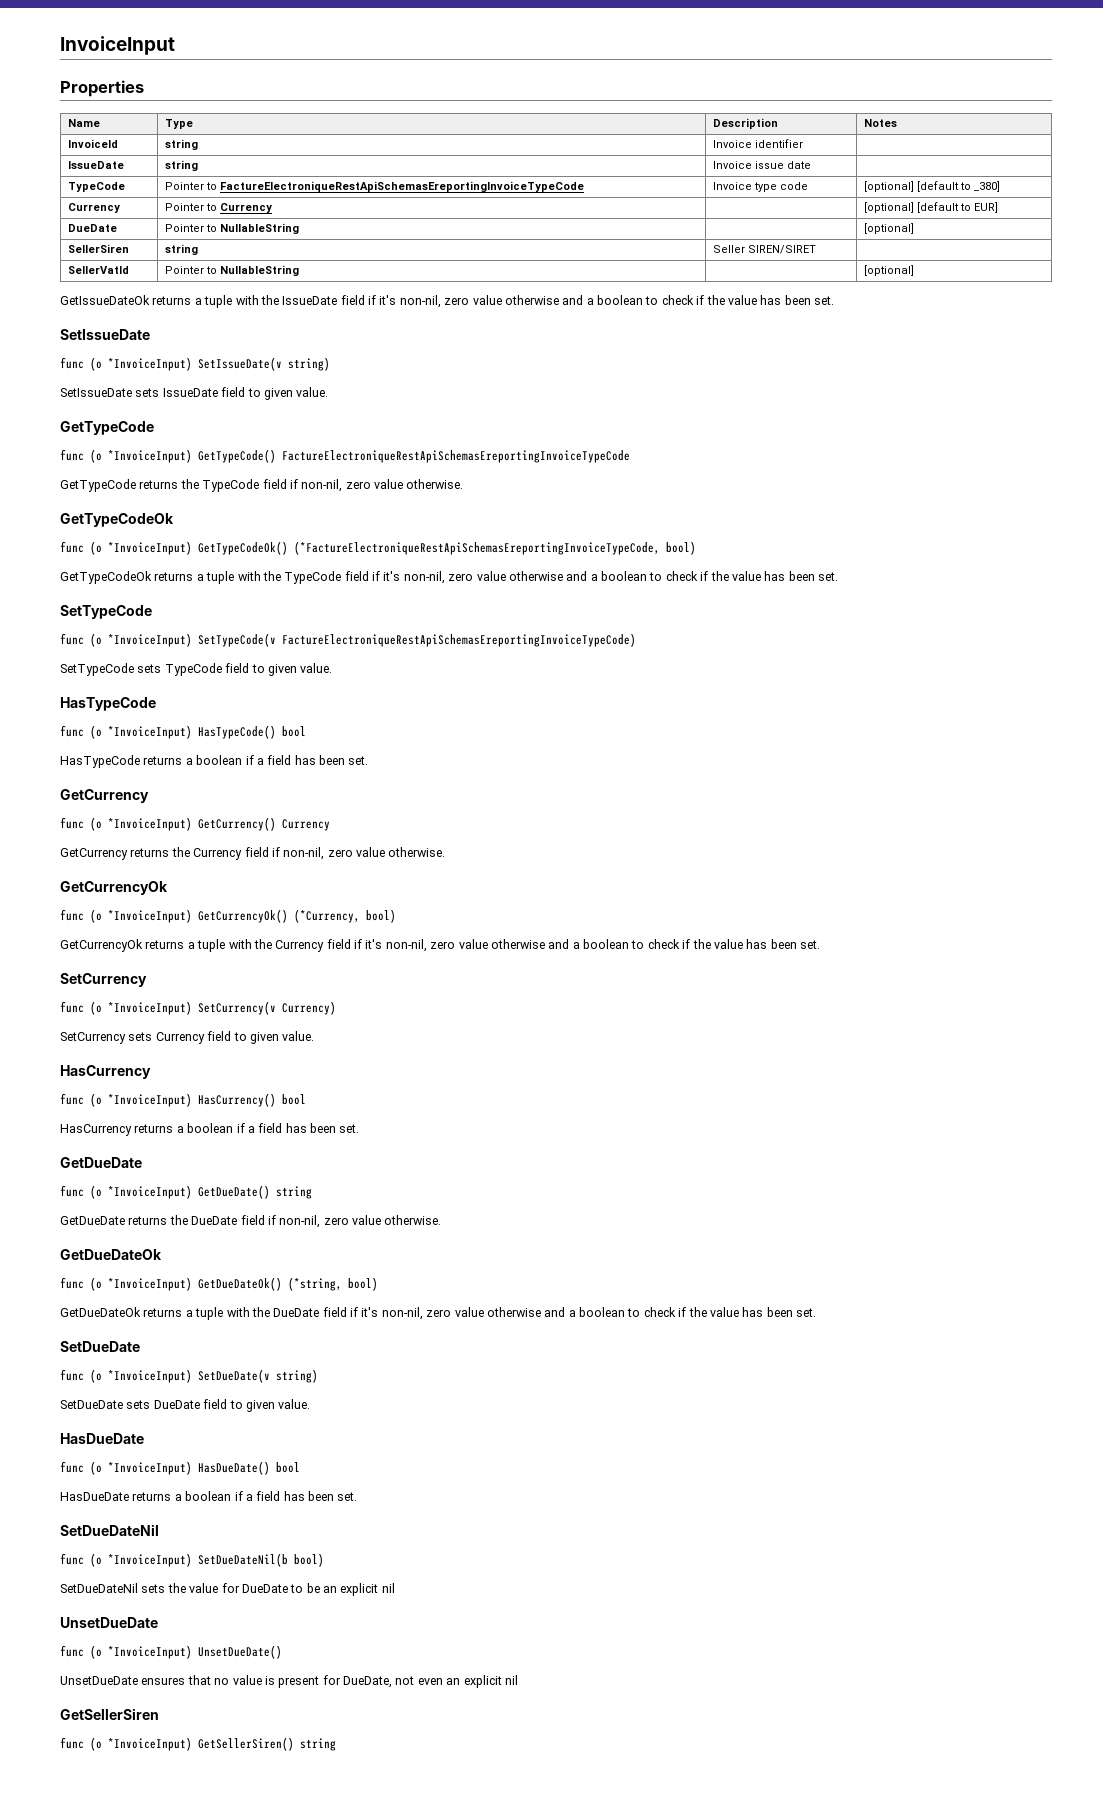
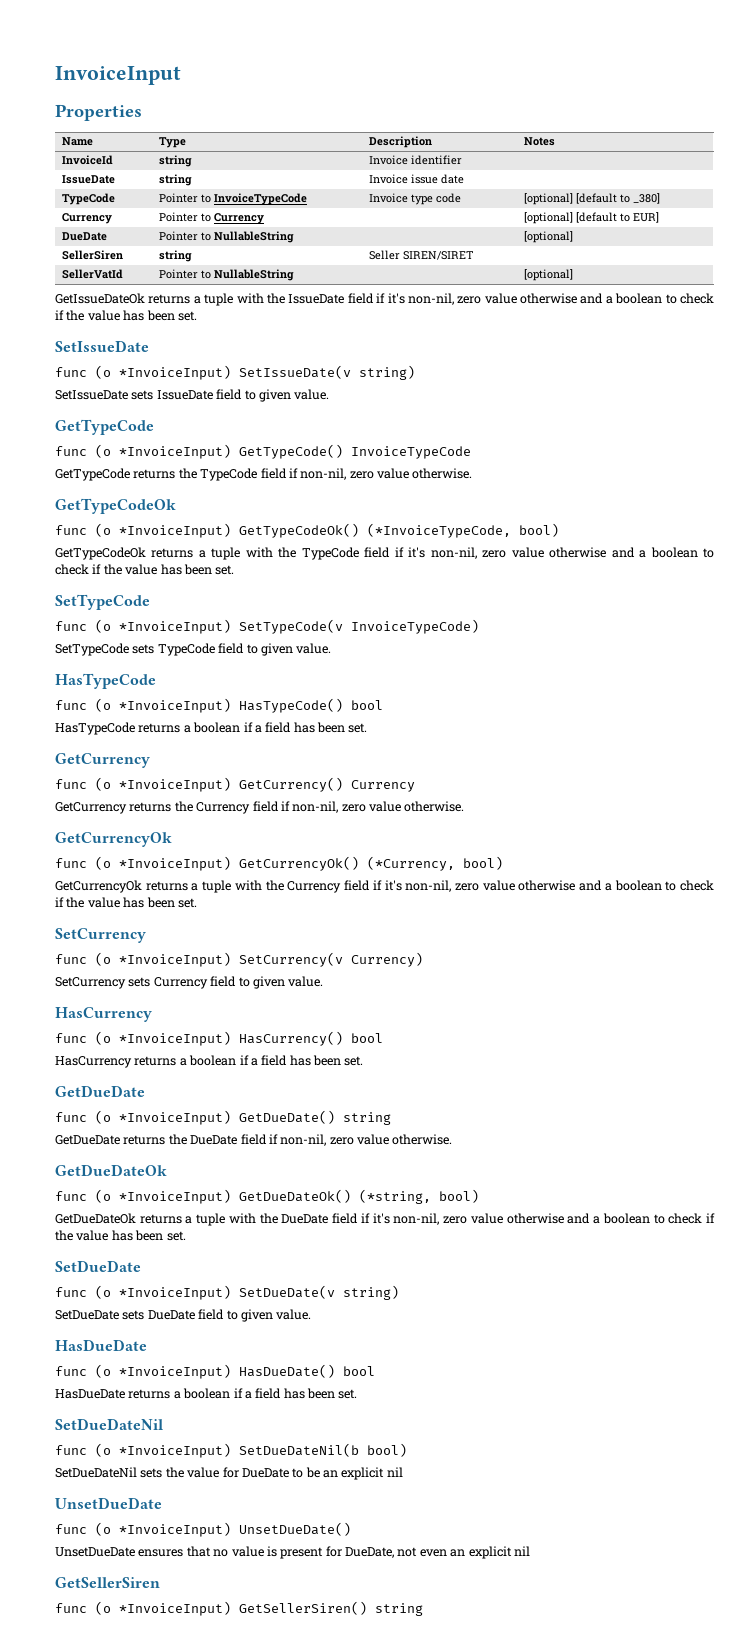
[219,181,584,192] FactureElectroniqueRestApiSchemasEreportingInvoiceTypeCode -> [214,193,308,205] InvoiceTypeCode
[282,450,630,463] FactureElectroniqueRestApiSchemasEreportingInvoiceTypeCode -> [351,446,471,459] InvoiceTypeCode
[294,541,660,555] (*FactureElectroniqueRestApiSchemasEreportingInvoiceTypeCode, -> [367,523,511,538] (*InvoiceTypeCode,
[282,633,636,647] FactureElectroniqueRestApiSchemasEreportingInvoiceTypeCode) -> [351,619,479,634] InvoiceTypeCode)

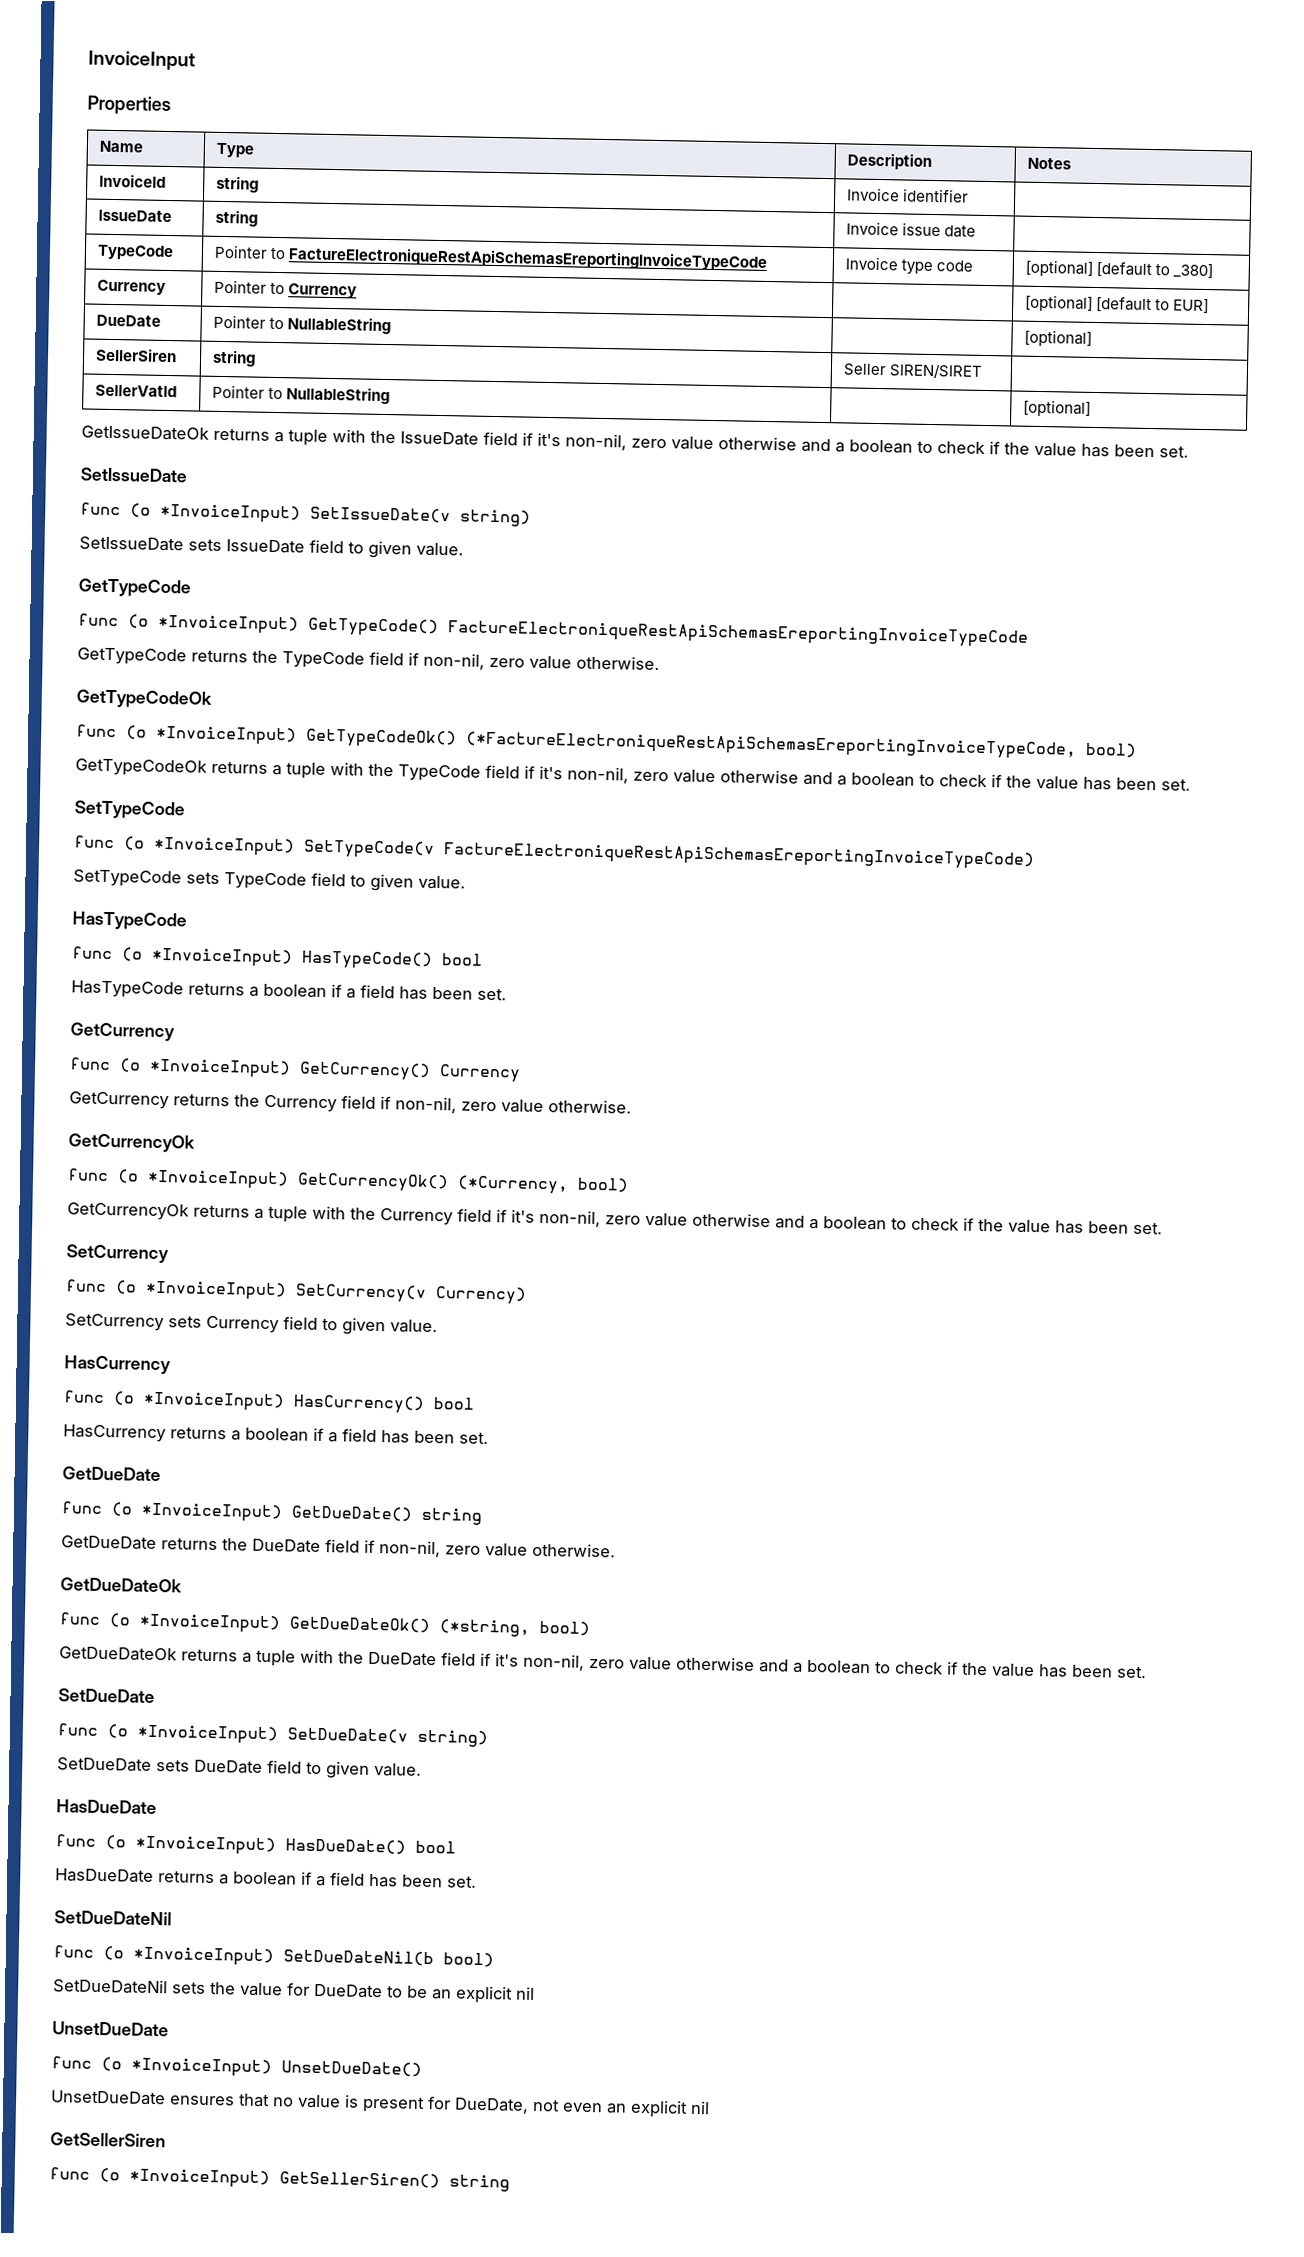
[214,193,308,205] InvoiceTypeCode -> [287,246,768,271] FactureElectroniqueRestApiSchemasEreportingInvoiceTypeCode
[351,446,471,459] InvoiceTypeCode -> [447,620,1029,648] FactureElectroniqueRestApiSchemasEreportingInvoiceTypeCode
[367,523,511,538] (*InvoiceTypeCode, -> [465,731,1077,760] (*FactureElectroniqueRestApiSchemasEreportingInvoiceTypeCode,
[351,619,479,634] InvoiceTypeCode) -> [443,842,1035,870] FactureElectroniqueRestApiSchemasEreportingInvoiceTypeCode)

